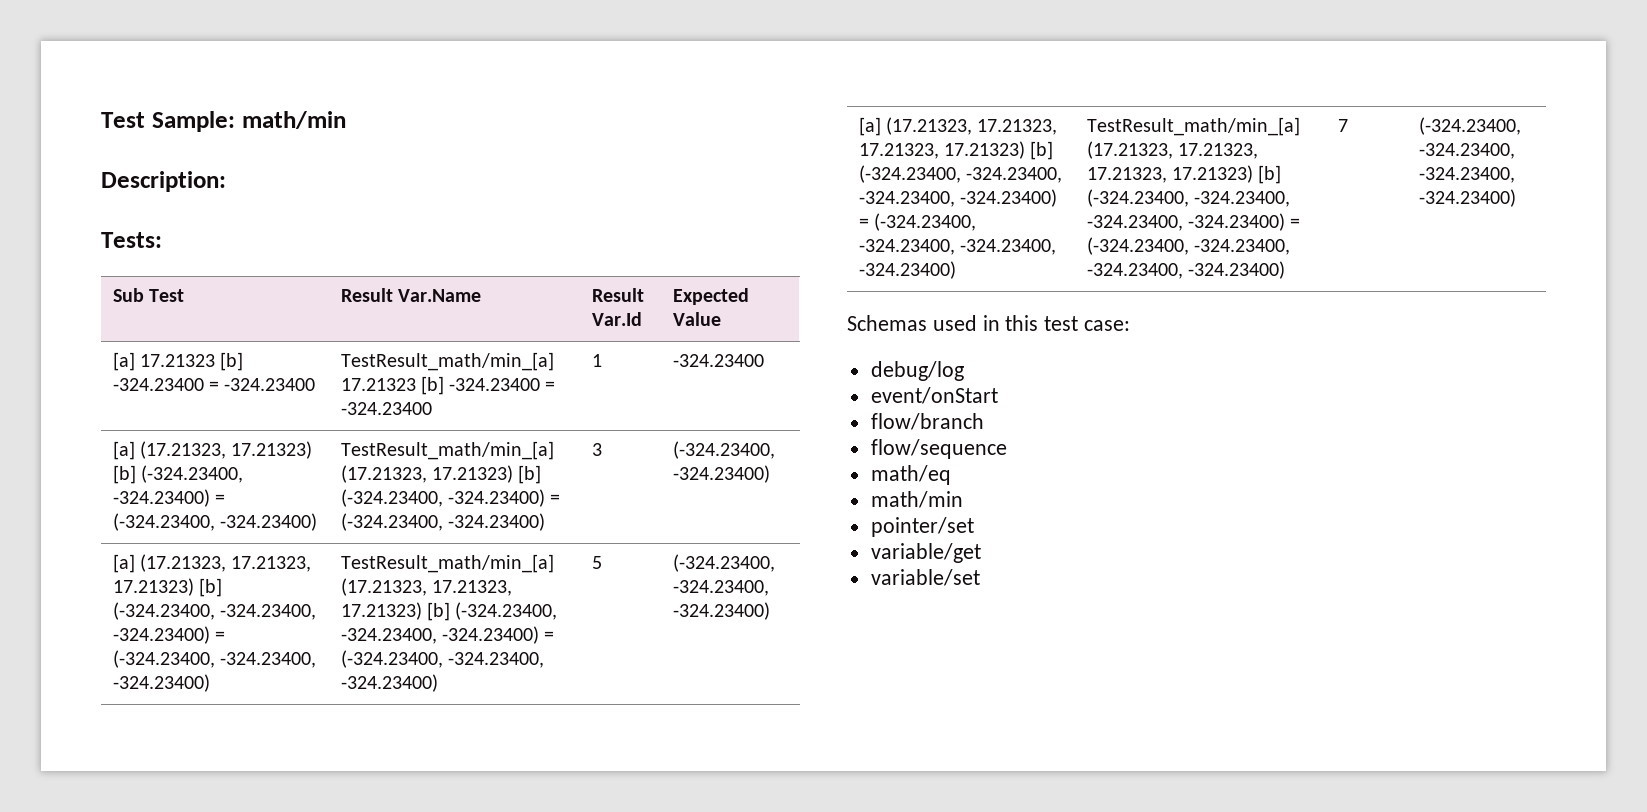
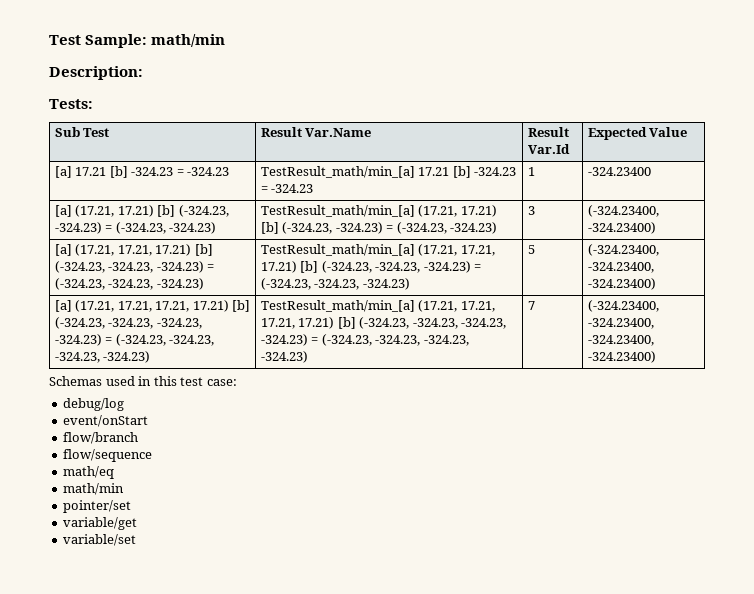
[139,352,244,371] [112,378,316,391] [340,352,554,371] [340,376,556,395] [340,402,432,415] [591,354,602,367] [672,354,764,367] [112,441,313,460] [112,465,243,484] [112,489,225,507] [112,513,317,531] [340,441,554,460] [340,465,542,484] [340,489,561,507] [340,513,545,531] [591,443,602,456] [672,441,775,459] [672,465,770,483] [112,554,312,573] [112,578,222,597] [112,602,316,620] [112,626,225,644] [112,650,316,668] [112,674,210,692] [340,554,554,573] [340,578,512,596] [340,602,558,621] [340,626,555,644] [340,650,544,668] [340,674,438,692] 17.21323 [b] -324.23400 = -324.23400 | TestResult_math/min_[a] 17.21323 [b] -324.23400 = -324.23400 | 1 | -324.23400 // [a] (17.21323, 17.21323) [b] (-324.23400, -324.23400) = (-324.23400, -324.23400) | TestResult_math/min_[a] (17.21323, 17.21323) [b] (-324.23400, -324.23400) = (-324.23400, -324.23400) | 3 | (-324.23400, -324.23400) // [a] (17.21323, 17.21323, 17.21323) [b] (-324.23400, -324.23400, -324.23400) = (-324.23400, -324.23400, -324.23400) | TestResult_math/min_[a] (17.21323, 17.21323, 17.21323) [b] (-324.23400, -324.23400, -324.23400) = (-324.23400, -324.23400, -324.23400) -> [75,166,230,178] [260,166,517,178] [260,184,314,193] [527,167,535,176] [587,167,651,176] [54,205,229,217] [54,222,217,234] [260,205,497,217] [260,222,498,234] [527,206,535,215] [587,205,659,217] [587,222,656,234] [54,244,213,256] [54,261,215,273] [54,278,204,290] [260,244,495,256] [260,261,482,273] [260,278,410,290] 17.21 [b] -324.23 = -324.23 | TestResult_math/min_[a] 17.21 [b] -324.23 = -324.23 | 1 | -324.23400 // [a] (17.21, 17.21) [b] (-324.23, -324.23) = (-324.23, -324.23) | TestResult_math/min_[a] (17.21, 17.21) [b] (-324.23, -324.23) = (-324.23, -324.23) | 3 | (-324.23400, -324.23400) // [a] (17.21, 17.21, 17.21) [b] (-324.23, -324.23, -324.23) = (-324.23, -324.23, -324.23) | TestResult_math/min_[a] (17.21, 17.21, 17.21) [b] (-324.23, -324.23, -324.23) = (-324.23, -324.23, -324.23)
[885,117,1058,135] [858,141,1054,160] [858,165,1062,183] [858,189,1057,207] [858,213,976,231] [858,239,1056,255] [858,261,956,279] [1086,117,1300,136] [1086,141,1258,159] [1086,165,1282,184] [1086,189,1290,207] [1086,213,1301,231] [1086,237,1290,255] [1086,261,1285,279] (17.21323, 17.21323, 17.21323, 17.21323) [b] (-324.23400, -324.23400, -324.23400, -324.23400) = (-324.23400, -324.23400, -324.23400, -324.23400) | TestResult_math/min_[a] (17.21323, 17.21323, 17.21323, 17.21323) [b] (-324.23400, -324.23400, -324.23400, -324.23400) = (-324.23400, -324.23400, -324.23400, -324.23400) -> [75,300,251,312] [54,317,202,329] [54,334,215,346] [54,351,151,363] [260,300,495,312] [260,317,507,329] [260,334,469,346] [260,351,308,363] (17.21, 17.21, 17.21, 17.21) [b] (-324.23, -324.23, -324.23, -324.23) = (-324.23, -324.23, -324.23, -324.23) | TestResult_math/min_[a] (17.21, 17.21, 17.21, 17.21) [b] (-324.23, -324.23, -324.23, -324.23) = (-324.23, -324.23, -324.23, -324.23)

